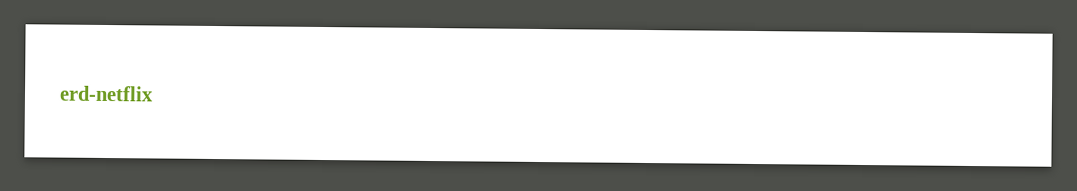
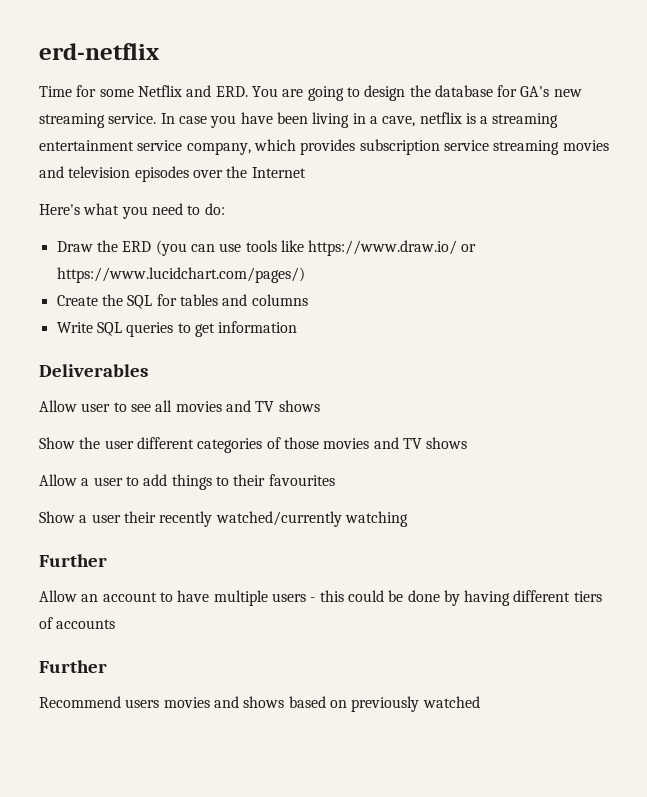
(154, 93) none -> [39,85,582,101] [39,112,559,128] [39,139,609,155] [39,166,306,182] [39,203,225,219] [56,240,477,256] [56,267,305,283] [56,294,308,309] [56,321,298,337] [39,364,148,377] [39,400,320,412] [39,437,468,453] [39,474,335,490] [39,511,408,527] [39,554,107,567] [39,590,602,606] [39,617,116,629] [39,660,107,673] [39,696,480,712] // Time for some Netflix and ERD. You are going to design the database for GA's new streaming service. In case you have been living in a cave, netflix is a streaming entertainment service company, which provides subscription service streaming movies and television episodes over the Internet // Here's what you need to do: // Draw the ERD (you can use tools like https://www.draw.io/ or https://www.lucidchart.com/pages/) // Create the SQL for tables and columns // Write SQL queries to get information // Deliverables // Allow user to see all movies and TV shows // Show the user different categories of those movies and TV shows // Allow a user to add things to their favourites // Show a user their recently watched/currently watching // Further // Allow an account to have multiple users - this could be done by having different tiers of accounts // Further // Recommend users movies and shows based on previously watched

